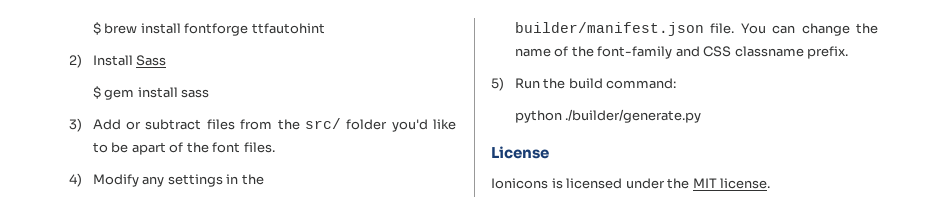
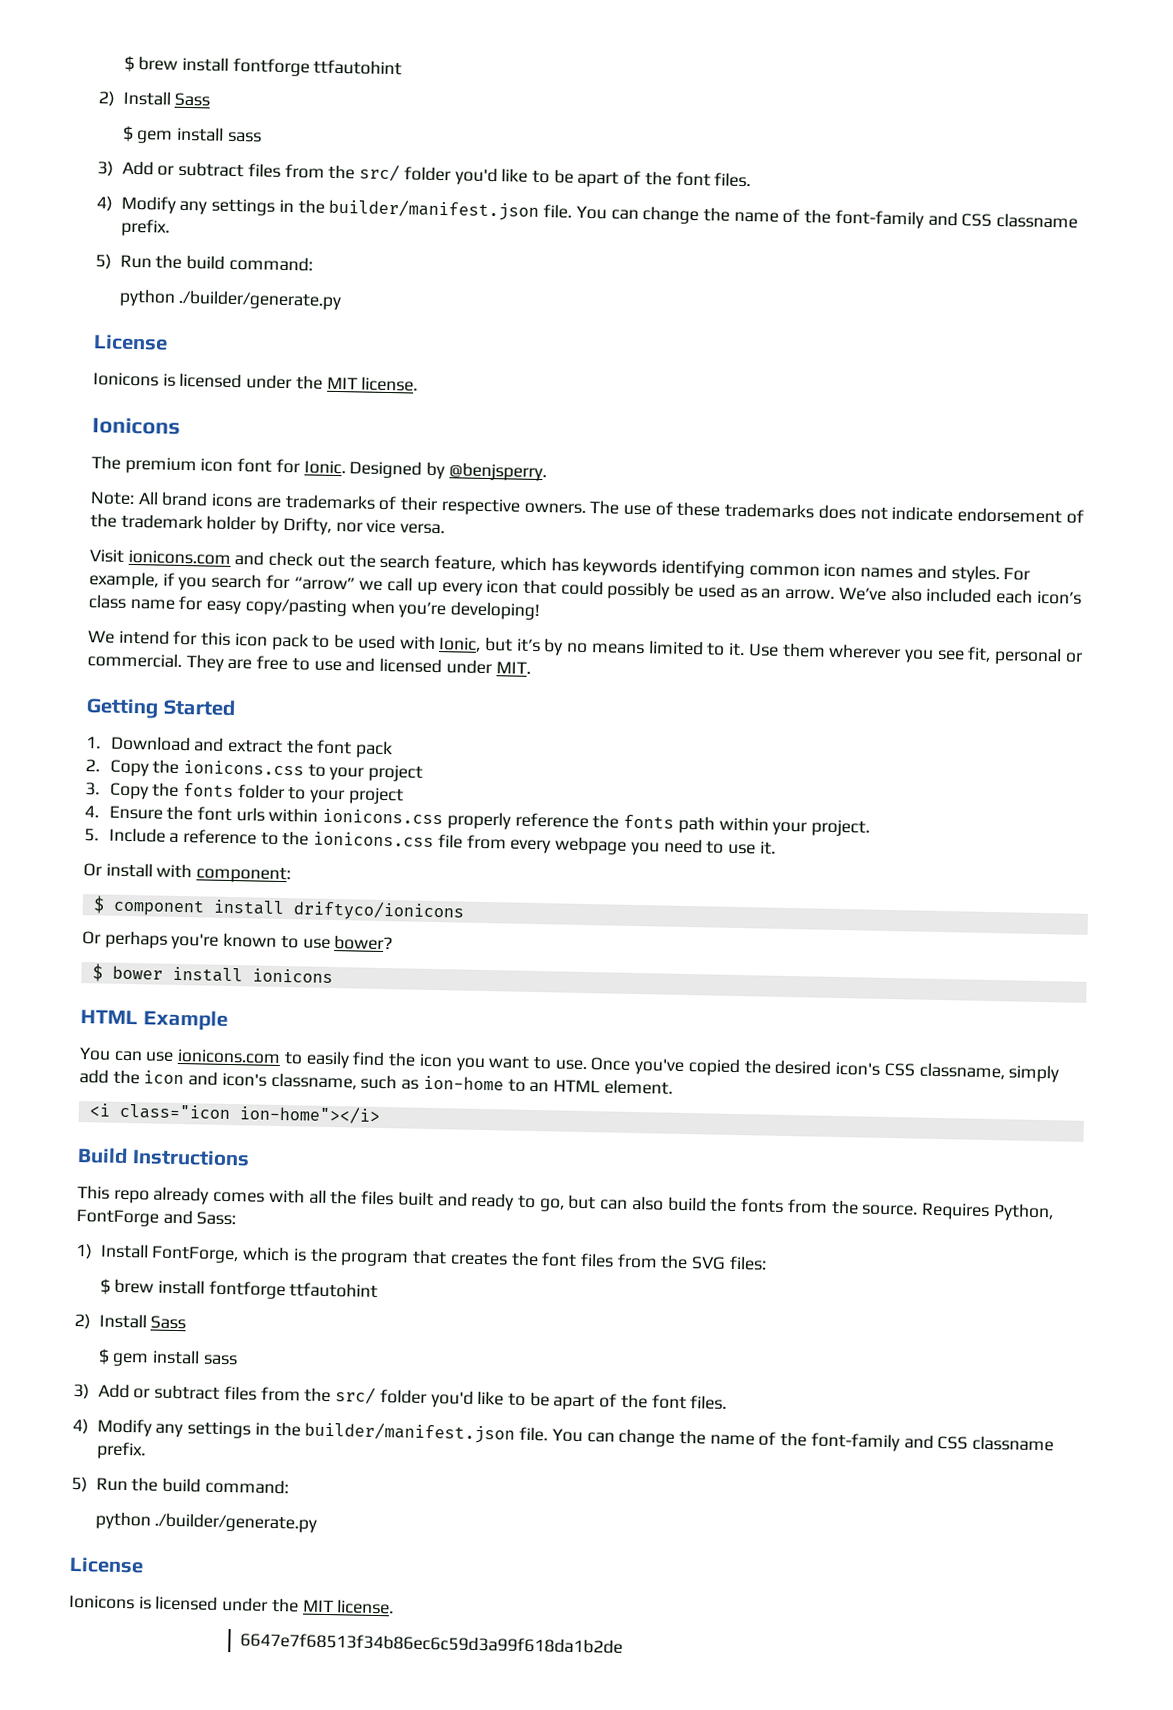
(771, 183) none -> [92,417,181,435] [91,455,547,482] [90,491,1084,524] [90,513,446,535] [89,549,1031,584] [89,571,1082,605] [88,594,541,621] [88,629,1083,666] [87,652,531,675] [86,698,235,719] [86,735,394,759] [85,759,424,782] [85,782,404,805] [84,805,870,837] [84,827,776,856] [83,862,292,884] [92,895,465,922] [82,930,394,951] [91,963,333,984] [80,1009,228,1031] [79,1047,1060,1083] [79,1069,673,1095] [88,1103,380,1124] [77,1147,250,1167] [77,1185,1054,1222] [76,1209,237,1227] [75,1243,767,1271] [99,1278,379,1300] [74,1313,187,1330] [97,1348,238,1367] [73,1383,728,1411] [72,1418,1055,1452] [96,1441,146,1460] [71,1476,289,1495] [94,1511,318,1533] [69,1556,144,1574] [69,1594,395,1615] [239,1632,623,1654] // Ionicons // The premium icon font for Ionic. Designed by @benjsperry. // Note: All brand icons are trademarks of their respective owners. The use of these trademarks does not indicate endorsement of the trademark holder by Drifty, nor vice versa. // Visit ionicons.com and check out the search feature, which has keywords identifying common icon names and styles. For example, if you search for “arrow” we call up every icon that could possibly be used as an arrow. We’ve also included each icon’s class name for easy copy/pasting when you’re developing! // We intend for this icon pack to be used with Ionic, but it’s by no means limited to it. Use them wherever you see fit, personal or commercial. They are free to use and licensed under MIT. // Getting Started // 1. Download and extract the font pack // 2. Copy the ionicons.css to your project // 3. Copy the fonts folder to your project // 4. Ensure the font urls within ionicons.css properly reference the fonts path within your project. // 5. Include a reference to the ionicons.css file from every webpage you need to use it. // Or install with component: // $ component install driftyco/ionicons // Or perhaps you're known to use bower? // $ bower install ionicons // HTML Example // You can use ionicons.com to easily find the icon you want to use. Once you've copied the desired icon's CSS classname, simply add the icon and icon's classname, such as ion-home to an HTML element. // <i class="icon ion-home"></i> // Build Instructions // This repo already comes with all the files built and ready to go, but can also build the fonts from the source. Requires Python, FontForge and Sass: // 1) Install FontForge, which is the program that creates the font files from the SVG files: // $ brew install fontforge ttfautohint // 2) Install Sass // $ gem install sass // 3) Add or subtract files from the src/ folder you'd like to be apart of the font files. // 4) Modify any settings in the builder/manifest.json file. You can change the name of the font-family and CSS classname prefix. // 5) Run the build command: // python ./builder/generate.py // License // Ionicons is licensed under the MIT license. // 6647e7f68513f34b86ec6c59d3a99f618da1b2de

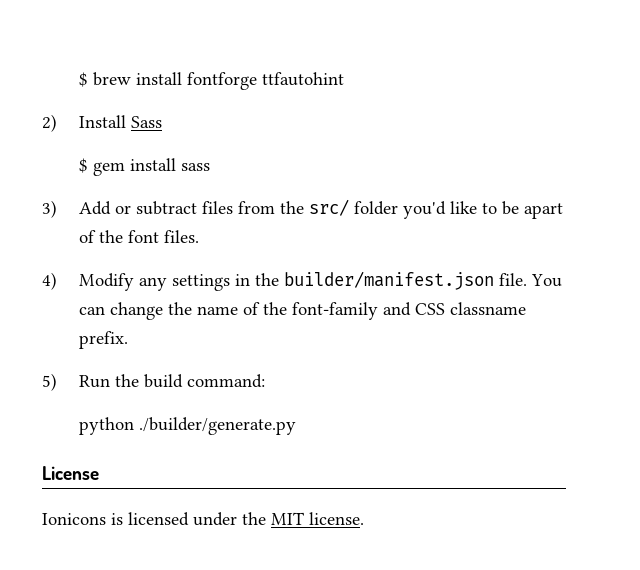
[92,417,181,435] [91,455,547,482] [90,491,1084,524] [90,513,446,535] [89,549,1031,584] [89,571,1082,605] [88,594,541,621] [88,629,1083,666] [87,652,531,675] [86,698,235,719] [86,735,394,759] [85,759,424,782] [85,782,404,805] [84,805,870,837] [84,827,776,856] [83,862,292,884] [92,895,465,922] [82,930,394,951] [91,963,333,984] [80,1009,228,1031] [79,1047,1060,1083] [79,1069,673,1095] [88,1103,380,1124] [77,1147,250,1167] [77,1185,1054,1222] [76,1209,237,1227] [75,1243,767,1271] [99,1278,379,1300] [74,1313,187,1330] [97,1348,238,1367] [73,1383,728,1411] [72,1418,1055,1452] [96,1441,146,1460] [71,1476,289,1495] [94,1511,318,1533] [69,1556,144,1574] [69,1594,395,1615] [239,1632,623,1654] // Ionicons // The premium icon font for Ionic. Designed by @benjsperry. // Note: All brand icons are trademarks of their respective owners. The use of these trademarks does not indicate endorsement of the trademark holder by Drifty, nor vice versa. // Visit ionicons.com and check out the search feature, which has keywords identifying common icon names and styles. For example, if you search for “arrow” we call up every icon that could possibly be used as an arrow. We’ve also included each icon’s class name for easy copy/pasting when you’re developing! // We intend for this icon pack to be used with Ionic, but it’s by no means limited to it. Use them wherever you see fit, personal or commercial. They are free to use and licensed under MIT. // Getting Started // 1. Download and extract the font pack // 2. Copy the ionicons.css to your project // 3. Copy the fonts folder to your project // 4. Ensure the font urls within ionicons.css properly reference the fonts path within your project. // 5. Include a reference to the ionicons.css file from every webpage you need to use it. // Or install with component: // $ component install driftyco/ionicons // Or perhaps you're known to use bower? // $ bower install ionicons // HTML Example // You can use ionicons.com to easily find the icon you want to use. Once you've copied the desired icon's CSS classname, simply add the icon and icon's classname, such as ion-home to an HTML element. // <i class="icon ion-home"></i> // Build Instructions // This repo already comes with all the files built and ready to go, but can also build the fonts from the source. Requires Python, FontForge and Sass: // 1) Install FontForge, which is the program that creates the font files from the SVG files: // $ brew install fontforge ttfautohint // 2) Install Sass // $ gem install sass // 3) Add or subtract files from the src/ folder you'd like to be apart of the font files. // 4) Modify any settings in the builder/manifest.json file. You can change the name of the font-family and CSS classname prefix. // 5) Run the build command: // python ./builder/generate.py // License // Ionicons is licensed under the MIT license. // 6647e7f68513f34b86ec6c59d3a99f618da1b2de -> (364, 518) none

